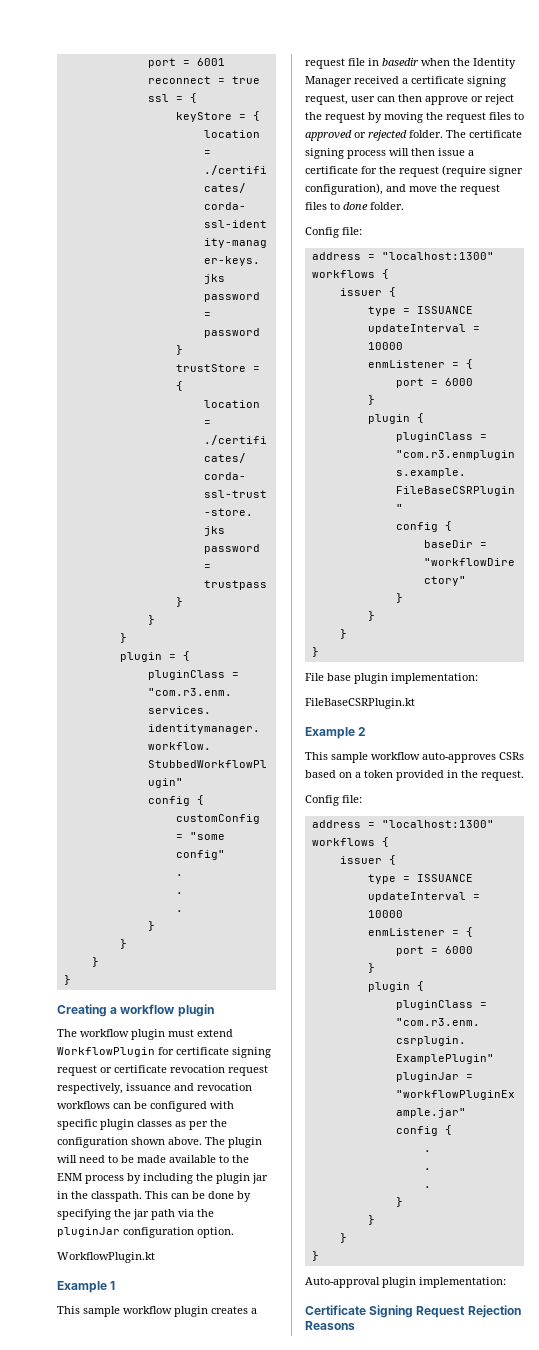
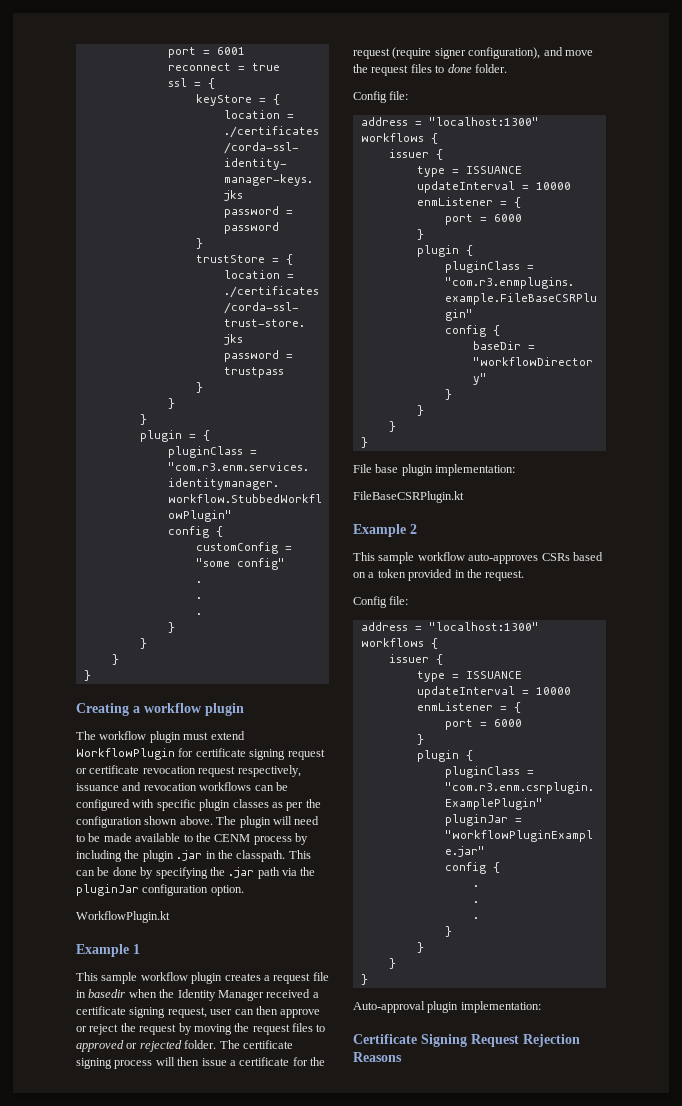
[57,1173,82,1181] ENM -> [214,834,251,842] CENM
[252,1173,268,1184] jar -> [176,850,203,861] .jar
[133,1209,149,1220] jar -> [228,867,255,878] .jar

